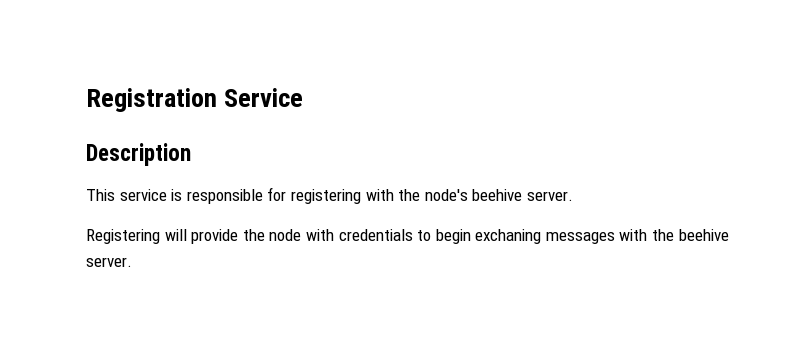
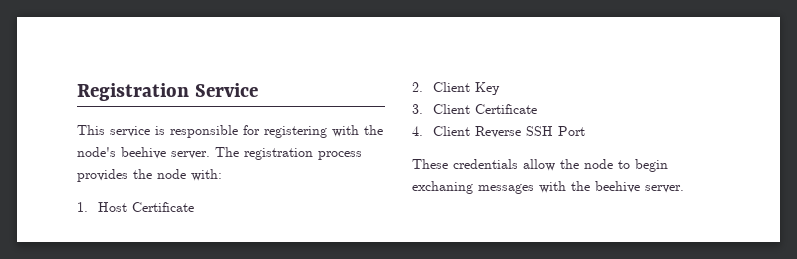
[86,143,191,166] // Description -> (258, 90) none
[86,229,413,244] // Registering will provide the node with credentials -> [215,147,362,160] [77,169,222,182] [77,202,195,212] [412,82,501,95] [412,104,538,114] [412,126,586,138] [412,159,613,171] The registration process provides the node with: // 1. Host Certificate // 2. Client Key // 3. Client Certificate // 4. Client Reverse SSH Port // These credentials allow the node

